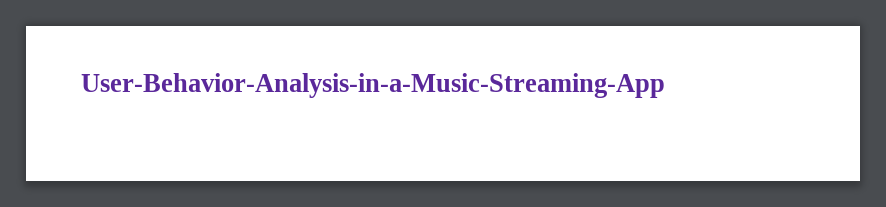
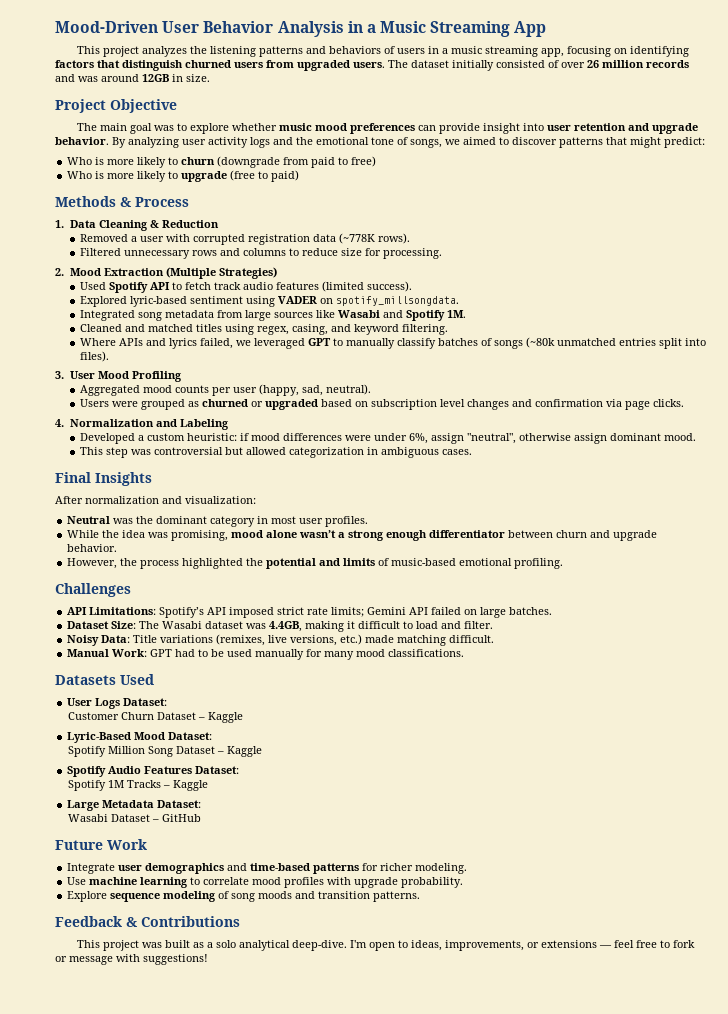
[81,73,665,98] User-Behavior-Analysis-in-a-Music-Streaming-App -> [55,21,547,37] [76,46,689,57] [55,60,689,71] [55,74,210,82] [55,99,177,113] [76,123,698,134] [55,137,705,148] [67,156,377,168] [67,170,300,182] [55,196,189,207] [55,220,219,231] [79,233,410,245] [79,248,442,259] [55,267,277,279] [79,281,412,293] [79,296,459,307] [79,310,466,321] [79,324,448,335] [79,337,706,349] [79,351,109,362] [55,371,182,382] [79,384,371,396] [79,399,684,410] [55,419,229,430] [79,433,696,444] [79,447,472,458] [55,472,152,486] [55,496,256,504] [67,516,369,527] [67,530,658,541] [67,544,118,552] [67,558,564,569] [55,583,131,597] [67,607,553,618] [67,621,494,632] [67,634,495,646] [67,649,465,660] [55,674,154,685] [67,698,168,709] [67,712,243,723] [67,732,213,743] [67,746,262,757] [67,766,240,777] [67,780,208,791] [67,800,202,811] [67,814,201,822] [55,839,147,850] [67,863,468,874] [67,877,464,888] [67,891,421,902] [55,916,240,927] [76,940,695,951] [55,954,208,965] Mood-Driven User Behavior Analysis in a Music Streaming App // This project analyzes the listening patterns and behaviors of users in a music streaming app, focusing on identifying factors that distinguish churned users from upgraded users. The dataset initially consisted of over 26 million records and was around 12GB in size. // Project Objective // The main goal was to explore whether music mood preferences can provide insight into user retention and upgrade behavior. By analyzing user activity logs and the emotional tone of songs, we aimed to discover patterns that might predict: // Who is more likely to churn (downgrade from paid to free) // Who is more likely to upgrade (free to paid) // Methods & Process // 1. Data Cleaning & Reduction // Removed a user with corrupted registration data (~778K rows). // Filtered unnecessary rows and columns to reduce size for processing. // 2. Mood Extraction (Multiple Strategies) // Used Spotify API to fetch track audio features (limited success). // Explored lyric-based sentiment using VADER on spotify_millsongdata. // Integrated song metadata from large sources like Wasabi and Spotify 1M. // Cleaned and matched titles using regex, casing, and keyword filtering. // Where APIs and lyrics failed, we leveraged GPT to manually classify batches of songs (~80k unmatched entries split into files). // 3. User Mood Profiling // Aggregated mood counts per user (happy, sad, neutral). // Users were grouped as churned or upgraded based on subscription level changes and confirmation via page clicks. // 4. Normalization and Labeling // Developed a custom heuristic: if mood differences were under 6%, assign "neutral", otherwise assign dominant mood. // This step was controversial but allowed categorization in ambiguous cases. // Final Insights // After normalization and visualization: // Neutral was the dominant category in most user profiles. // While the idea was promising, mood alone wasn’t a strong enough differentiator between churn and upgrade behavior. // However, the process highlighted the potential and limits of music-based emotional profiling. // Challenges // API Limitations: Spotify’s API imposed strict rate limits; Gemini API failed on large batches. // Dataset Size: The Wasabi dataset was 4.4GB, making it difficult to load and filter. // Noisy Data: Title variations (remixes, live versions, etc.) made matching difficult. // Manual Work: GPT had to be used manually for many mood classifications. // Datasets Used // User Logs Dataset: // Customer Churn Dataset – Kaggle // Lyric-Based Mood Dataset: // Spotify Million Song Dataset – Kaggle // Spotify Audio Features Dataset: // Spotify 1M Tracks – Kaggle // Large Metadata Dataset: // Wasabi Dataset – GitHub // Future Work // Integrate user demographics and time-based patterns for richer modeling. // Use machine learning to correlate mood profiles with upgrade probability. // Explore sequence modeling of song moods and transition patterns. // Feedback & Contributions // This project was built as a solo analytical deep-dive. I'm open to ideas, improvements, or extensions — feel free to fork or message with suggestions!

